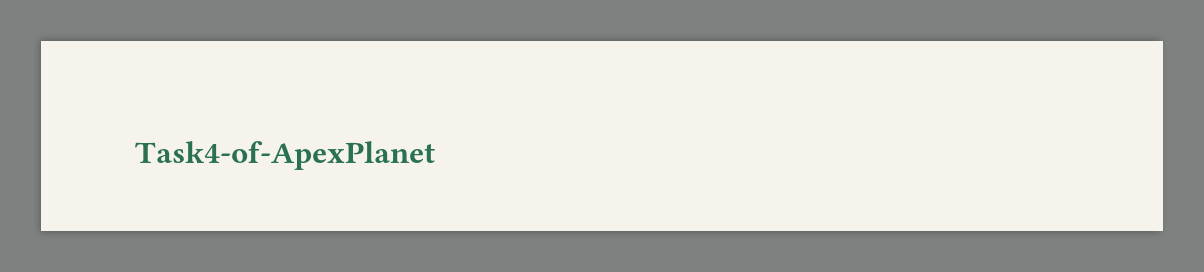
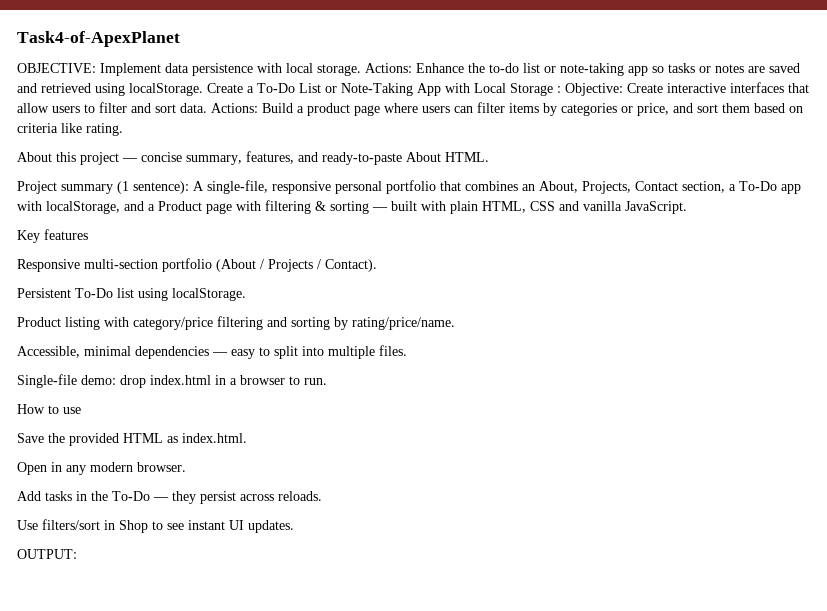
(435, 155) none -> [17,63,800,76] [17,82,809,96] [17,102,803,116] [17,123,123,136] [17,151,489,165] [17,180,801,194] [17,200,687,214] [17,229,88,243] [17,258,377,272] [17,288,246,301] [17,316,455,330] [17,345,407,359] [17,374,327,388] [17,404,81,414] [17,433,247,446] [17,462,186,475] [17,491,322,504] [17,519,294,533] [17,549,77,559] // OBJECTIVE: Implement data persistence with local storage. Actions: Enhance the to-do list or note-taking app so tasks or notes are saved and retrieved using localStorage. Create a To-Do List or Note-Taking App with Local Storage : Objective: Create interactive interfaces that allow users to filter and sort data. Actions: Build a product page where users can filter items by categories or price, and sort them based on criteria like rating. // About this project — concise summary, features, and ready-to-paste About HTML. // Project summary (1 sentence): A single-file, responsive personal portfolio that combines an About, Projects, Contact section, a To-Do app with localStorage, and a Product page with filtering & sorting — built with plain HTML, CSS and vanilla JavaScript. // Key features // Responsive multi-section portfolio (About / Projects / Contact). // Persistent To-Do list using localStorage. // Product listing with category/price filtering and sorting by rating/price/name. // Accessible, minimal dependencies — easy to split into multiple files. // Single-file demo: drop index.html in a browser to run. // How to use // Save the provided HTML as index.html. // Open in any modern browser. // Add tasks in the To-Do — they persist across reloads. // Use filters/sort in Shop to see instant UI updates. // OUTPUT:

